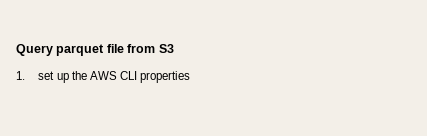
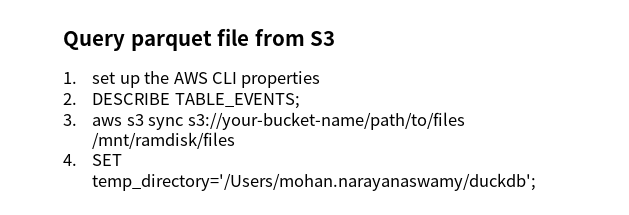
(190, 77) none -> [63,93,300,109] [63,112,465,130] [92,132,236,149] [63,154,123,166] [92,173,537,191] // 2. DESCRIBE TABLE_EVENTS; // 3. aws s3 sync s3://your-bucket-name/path/to/files /mnt/ramdisk/files // 4. SET temp_directory='/Users/mohan.narayanaswamy/duckdb';

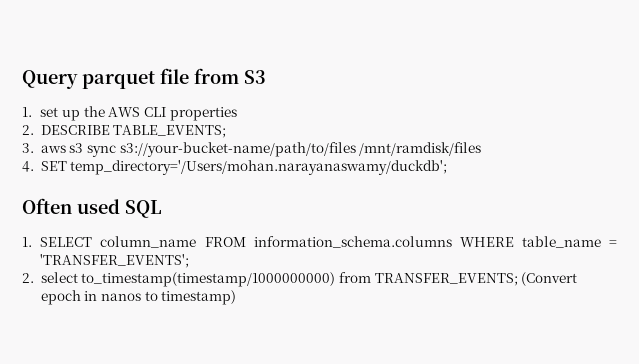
(537, 182) none -> [22,198,162,218] [22,236,617,248] [40,254,190,268] [22,272,578,287] [40,290,237,305] // Often used SQL // 1. SELECT column_name FROM information_schema.columns WHERE table_name = 'TRANSFER_EVENTS'; // 2. select to_timestamp(timestamp/1000000000) from TRANSFER_EVENTS; (Convert epoch in nanos to timestamp)

